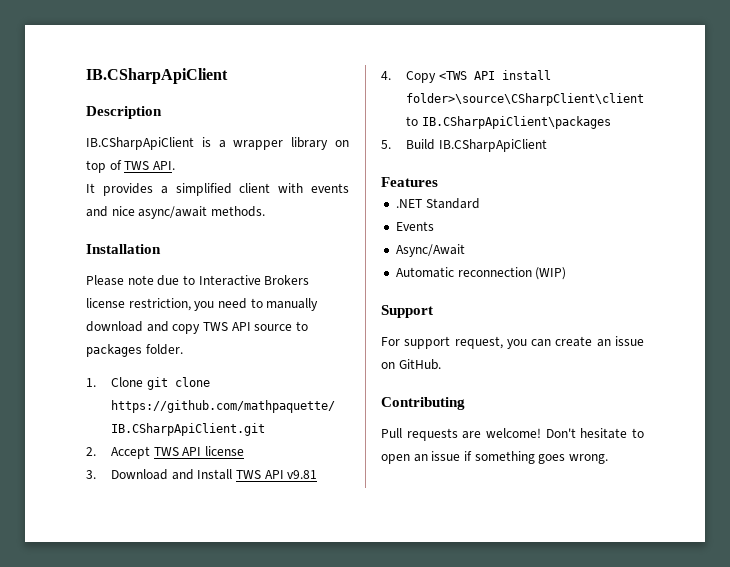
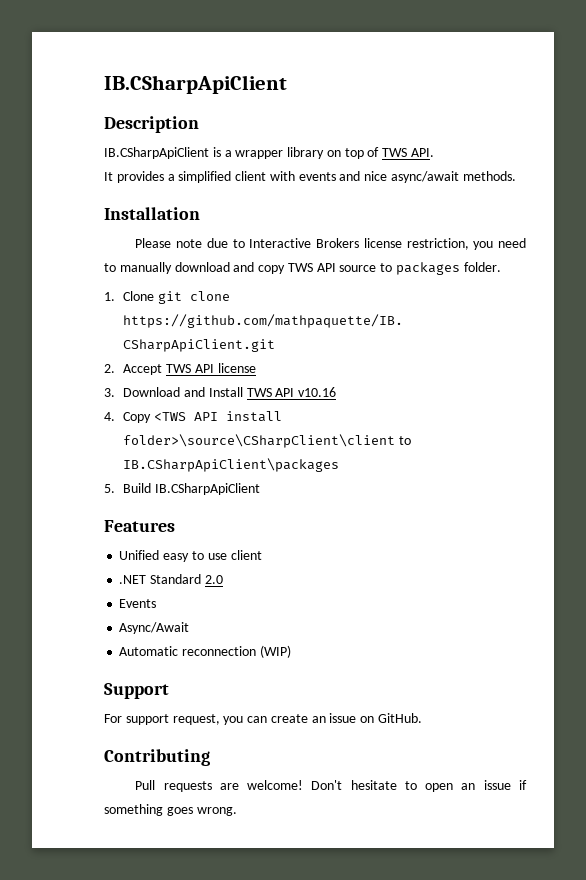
[287,470,318,479] v9.81 -> [298,387,337,397] v10.16
(438, 182) none -> [119,550,262,562] // Unified easy to use client
(480, 203) none -> [204,575,223,584] 2.0

